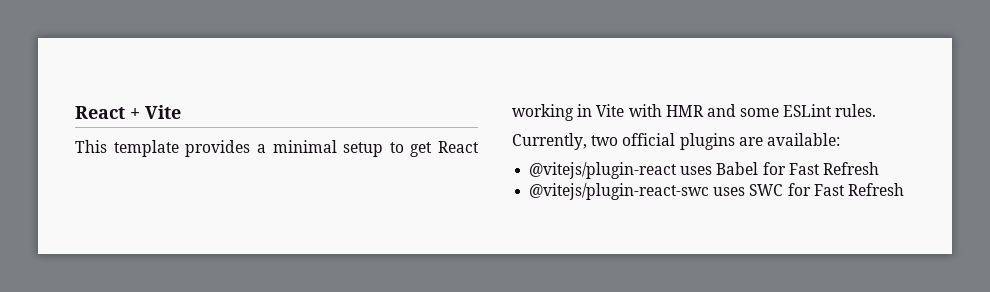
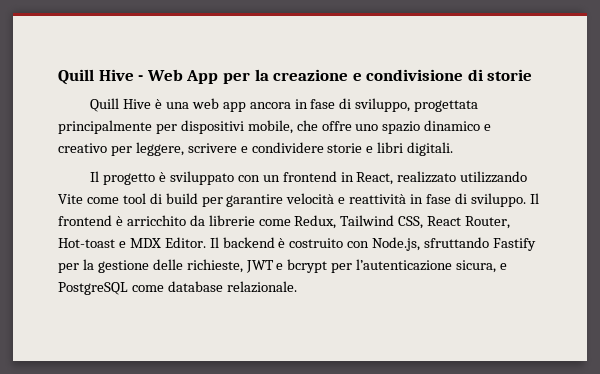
[75,105,181,119] [75,140,479,157] [512,104,877,121] [512,133,840,150] [529,162,879,179] [529,183,904,200] React + Vite // This template provides a minimal setup to get React working in Vite with HMR and some ESLint rules. // Currently, two official plugins are available: // @vitejs/plugin-react uses Babel for Fast Refresh // @vitejs/plugin-react-swc uses SWC for Fast Refresh -> [58,69,533,85] [90,98,479,112] [58,120,492,134] [58,142,454,156] [90,171,528,185] [58,193,539,207] [58,215,511,229] [58,237,537,251] [58,259,508,273] [58,281,297,295] Quill Hive - Web App per la creazione e condivisione di storie // Quill Hive è una web app ancora in fase di sviluppo, progettata principalmente per dispositivi mobile, che offre uno spazio dinamico e creativo per leggere, scrivere e condividere storie e libri digitali. // Il progetto è sviluppato con un frontend in React, realizzato utilizzando Vite come tool di build per garantire velocità e reattività in fase di sviluppo. Il frontend è arricchito da librerie come Redux, Tailwind CSS, React Router, Hot-toast e MDX Editor. Il backend è costruito con Node.js, sfruttando Fastify per la gestione delle richieste, JWT e bcrypt per l’autenticazione sicura, e PostgreSQL come database relazionale.

